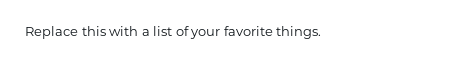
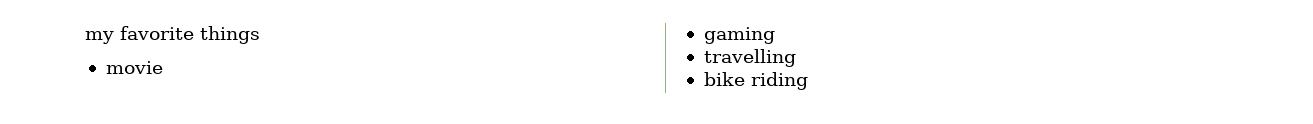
[25,26,322,39] Replace this with a list of your favorite things. -> [85,26,260,44] [105,61,163,74] [703,27,775,44] [703,49,796,67] [703,72,808,90] my favorite things // movie // gaming // travelling // bike riding

